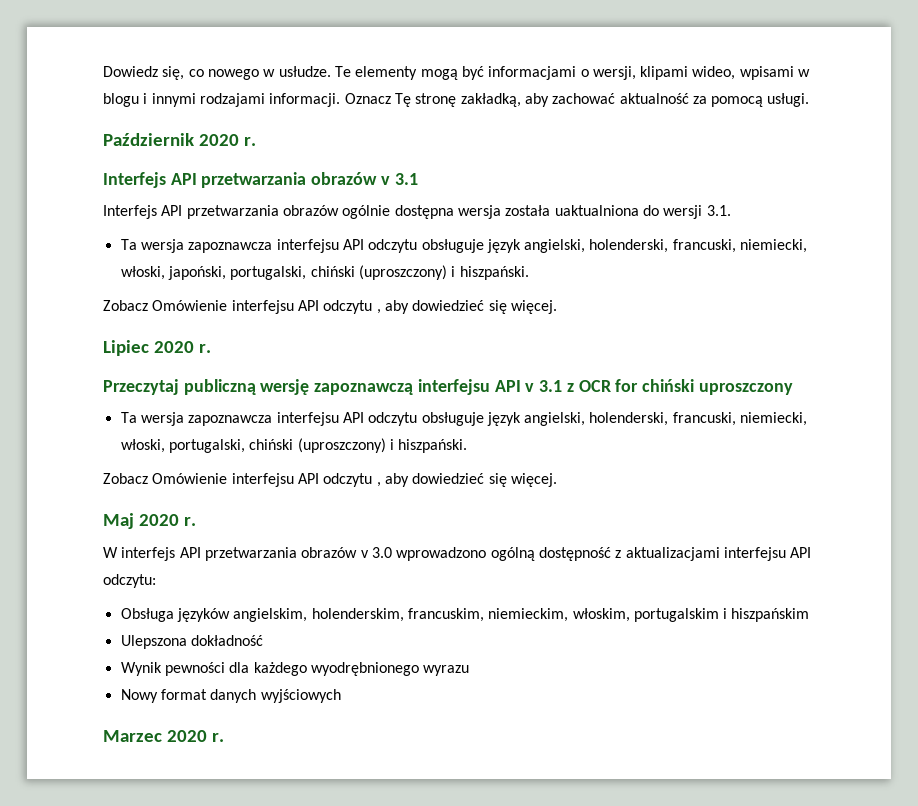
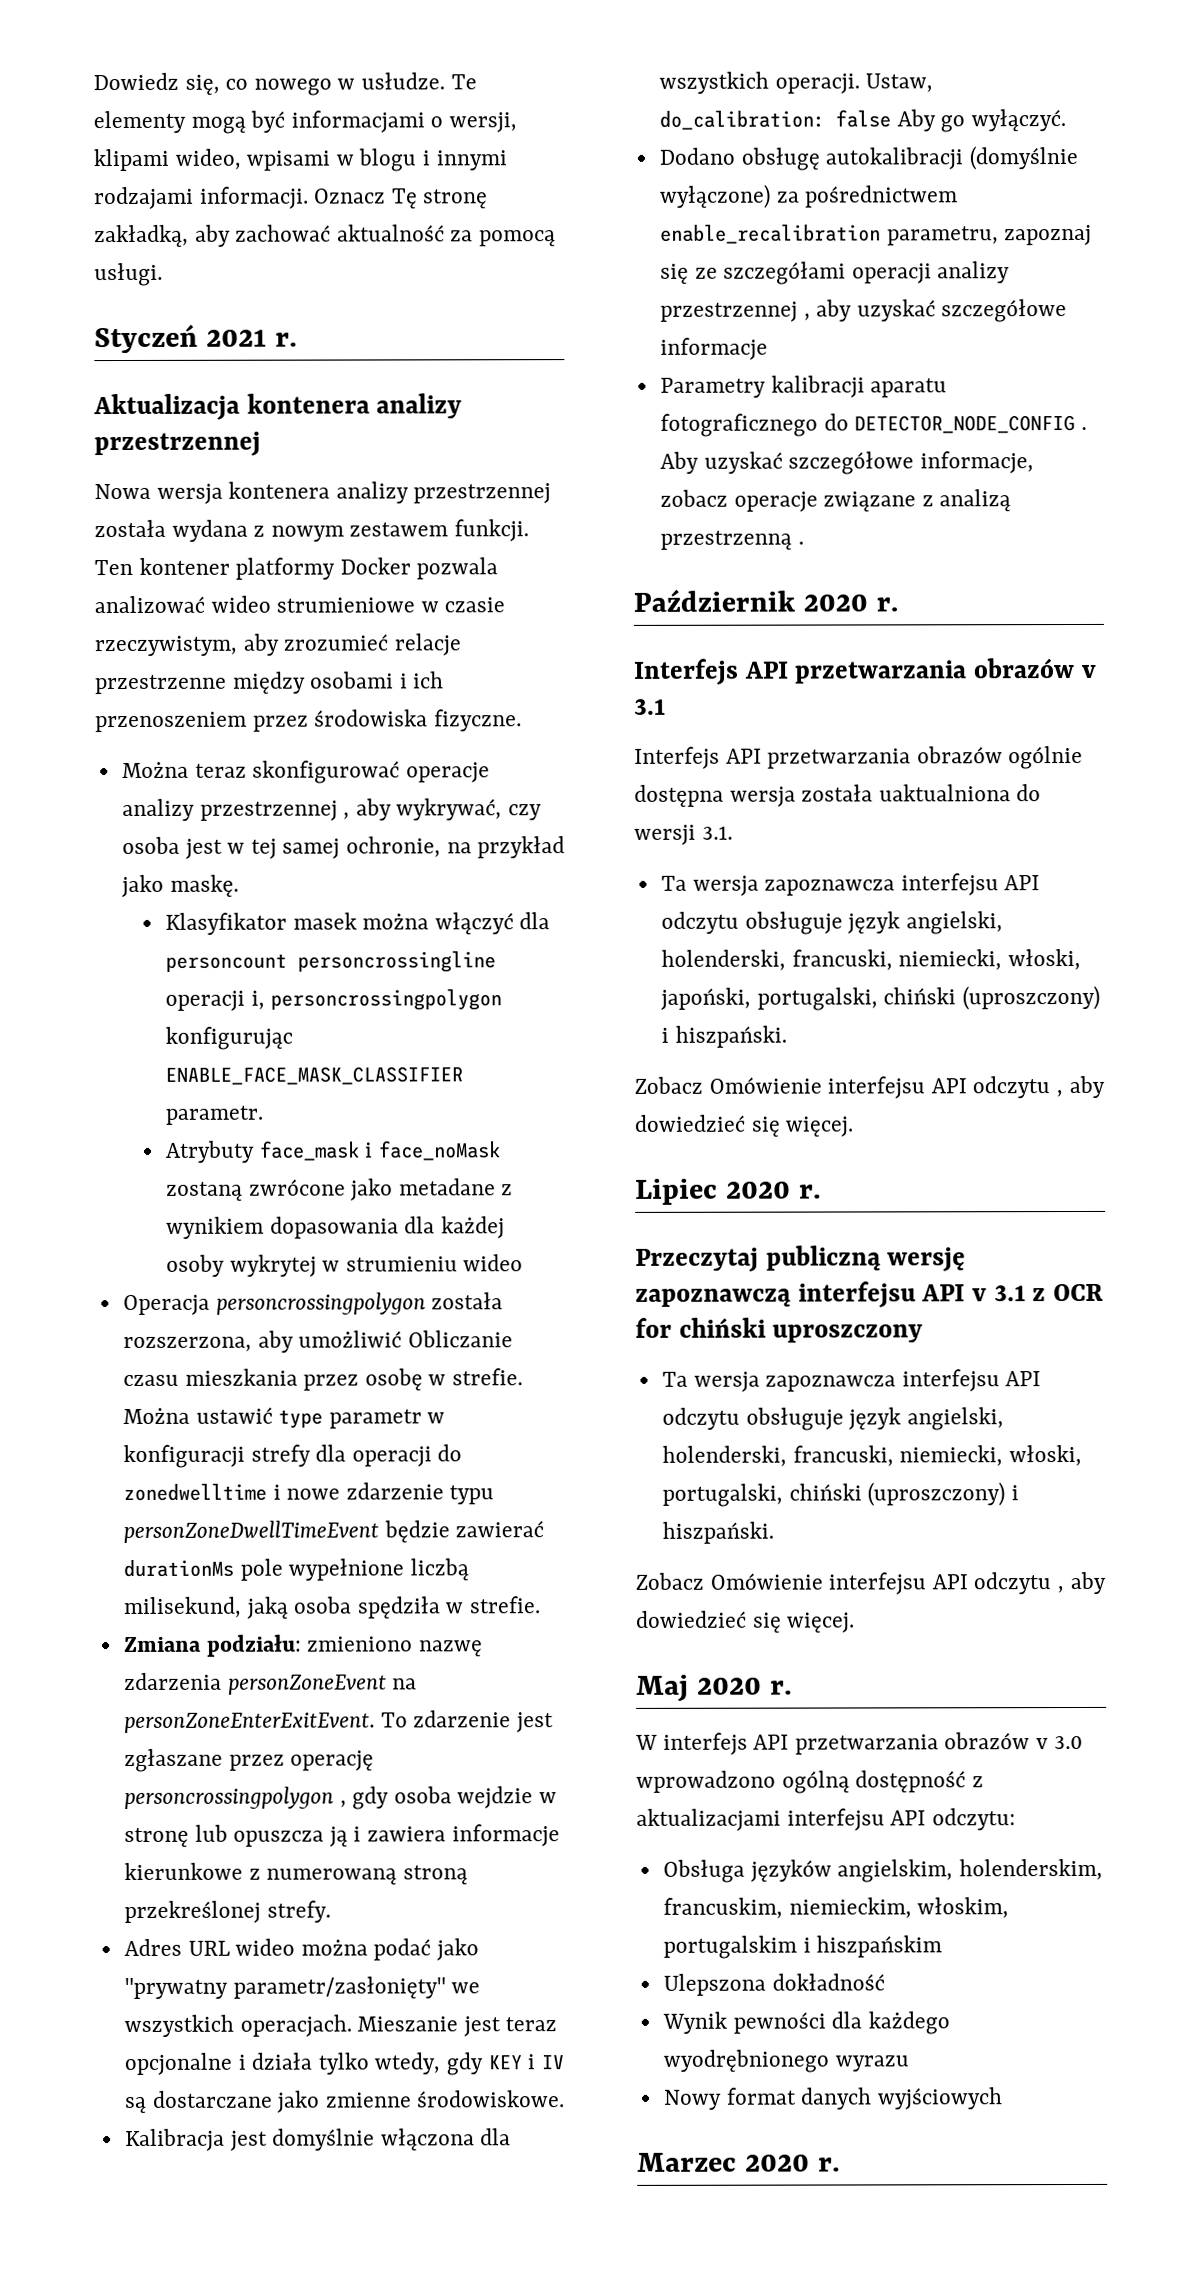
(810, 100) none -> [94,323,297,354] [93,393,463,421] [94,431,261,457] [94,481,552,504] [94,519,530,542] [94,557,499,580] [94,595,506,614] [94,633,461,657] [95,671,445,695] [95,709,522,733] [121,760,490,784] [121,798,543,822] [121,836,566,859] [120,874,239,898] [164,912,551,935] [164,951,496,973] [164,989,503,1011] [164,1026,293,1050] [164,1066,463,1085] [164,1105,263,1125] [164,1140,501,1163] [165,1178,514,1201] [165,1216,505,1239] [165,1254,524,1277] [122,1292,504,1316] [122,1330,513,1353] [122,1368,524,1391] [122,1406,446,1429] [122,1444,463,1469] [122,1482,495,1505] [122,1520,545,1544] [122,1558,469,1581] [122,1596,541,1619] [123,1634,483,1657] [123,1672,418,1695] [123,1710,554,1734] [123,1748,375,1773] [123,1786,558,1810] [123,1824,560,1848] [123,1862,468,1885] [123,1900,331,1924] [123,1938,480,1961] [123,1976,481,2000] [123,2014,558,2038] [123,2052,564,2076] [123,2090,566,2114] [124,2128,512,2151] [658,71,934,94] [658,109,1066,133] [658,145,1078,171] [658,184,959,209] [659,224,1093,246] [659,261,1011,285] [659,299,1068,323] [659,337,768,360] [659,375,948,398] [659,413,1087,437] [659,451,1034,475] [659,489,1012,512] [659,530,804,550] // Styczeń 2021 r. // Aktualizacja kontenera analizy przestrzennej // Nowa wersja kontenera analizy przestrzennej została wydana z nowym zestawem funkcji. Ten kontener platformy Docker pozwala analizować wideo strumieniowe w czasie rzeczywistym, aby zrozumieć relacje przestrzenne między osobami i ich przenoszeniem przez środowiska fizyczne. // Można teraz skonfigurować operacje analizy przestrzennej , aby wykrywać, czy osoba jest w tej samej ochronie, na przykład jako maskę. // Klasyfikator masek można włączyć dla personcount personcrossingline operacji i, personcrossingpolygon konfigurując ENABLE_FACE_MASK_CLASSIFIER parametr. // Atrybuty face_mask i face_noMask zostaną zwrócone jako metadane z wynikiem dopasowania dla każdej osoby wykrytej w strumieniu wideo // Operacja personcrossingpolygon została rozszerzona, aby umożliwić Obliczanie czasu mieszkania przez osobę w strefie. Można ustawić type parametr w konfiguracji strefy dla operacji do zonedwelltime i nowe zdarzenie typu personZoneDwellTimeEvent będzie zawierać durationMs pole wypełnione liczbą milisekund, jaką osoba spędziła w strefie. // Zmiana podziału: zmieniono nazwę zdarzenia personZoneEvent na personZoneEnterExitEvent. To zdarzenie jest zgłaszane przez operację personcrossingpolygon , gdy osoba wejdzie w stronę lub opuszcza ją i zawiera informacje kierunkowe z numerowaną stroną przekreślonej strefy. // Adres URL wideo można podać jako "prywatny parametr/zasłonięty" we wszystkich operacjach. Mieszanie jest teraz opcjonalne i działa tylko wtedy, gdy KEY i IV są dostarczane jako zmienne środowiskowe. // Kalibracja jest domyślnie włączona dla wszystkich operacji. Ustaw, do_calibration: false Aby go wyłączyć. // Dodano obsługę autokalibracji (domyślnie wyłączone) za pośrednictwem enable_recalibration parametru, zapoznaj się ze szczegółami operacji analizy przestrzennej , aby uzyskać szczegółowe informacje // Parametry kalibracji aparatu fotograficznego do DETECTOR_NODE_CONFIG . Aby uzyskać szczegółowe informacje, zobacz operacje związane z analizą przestrzenną .

